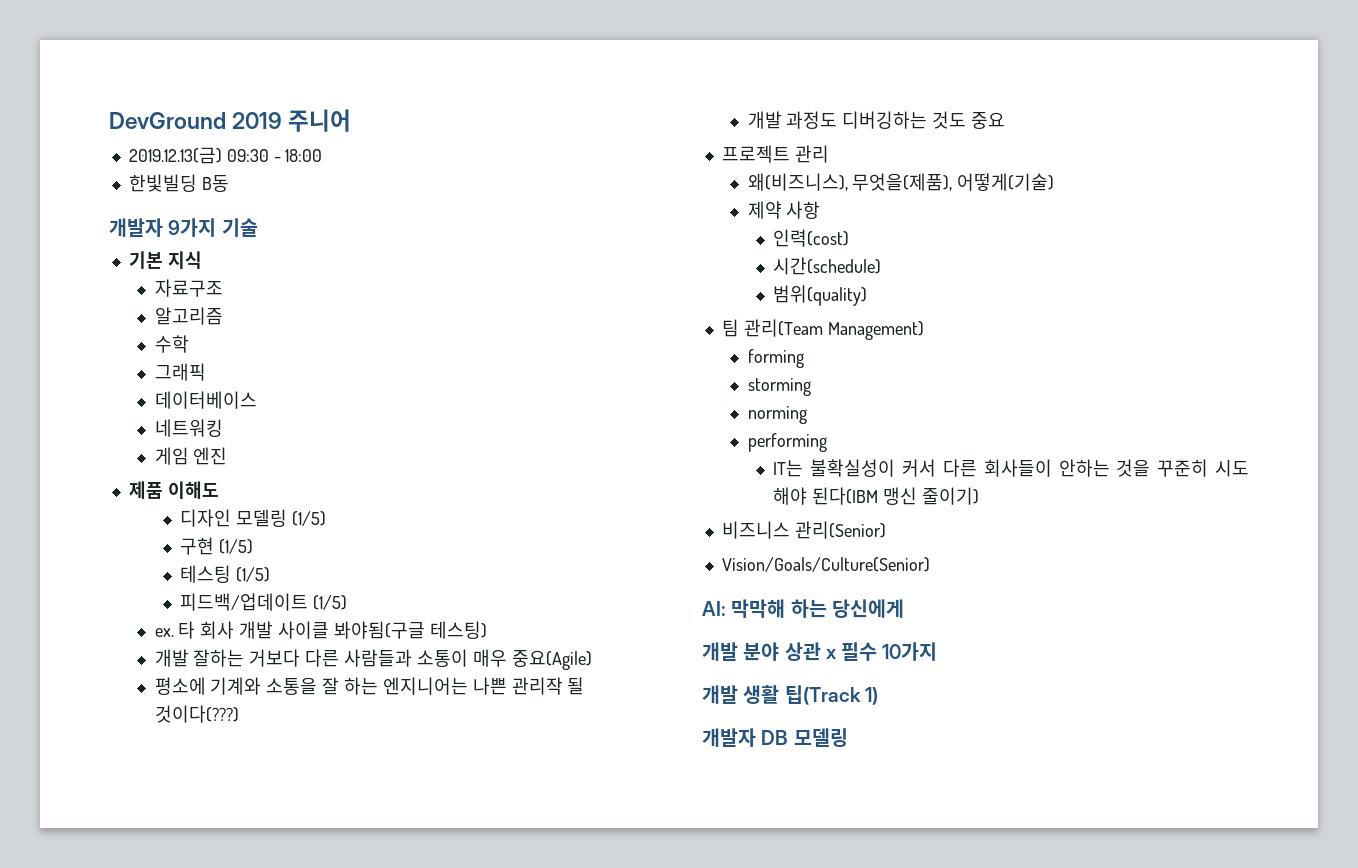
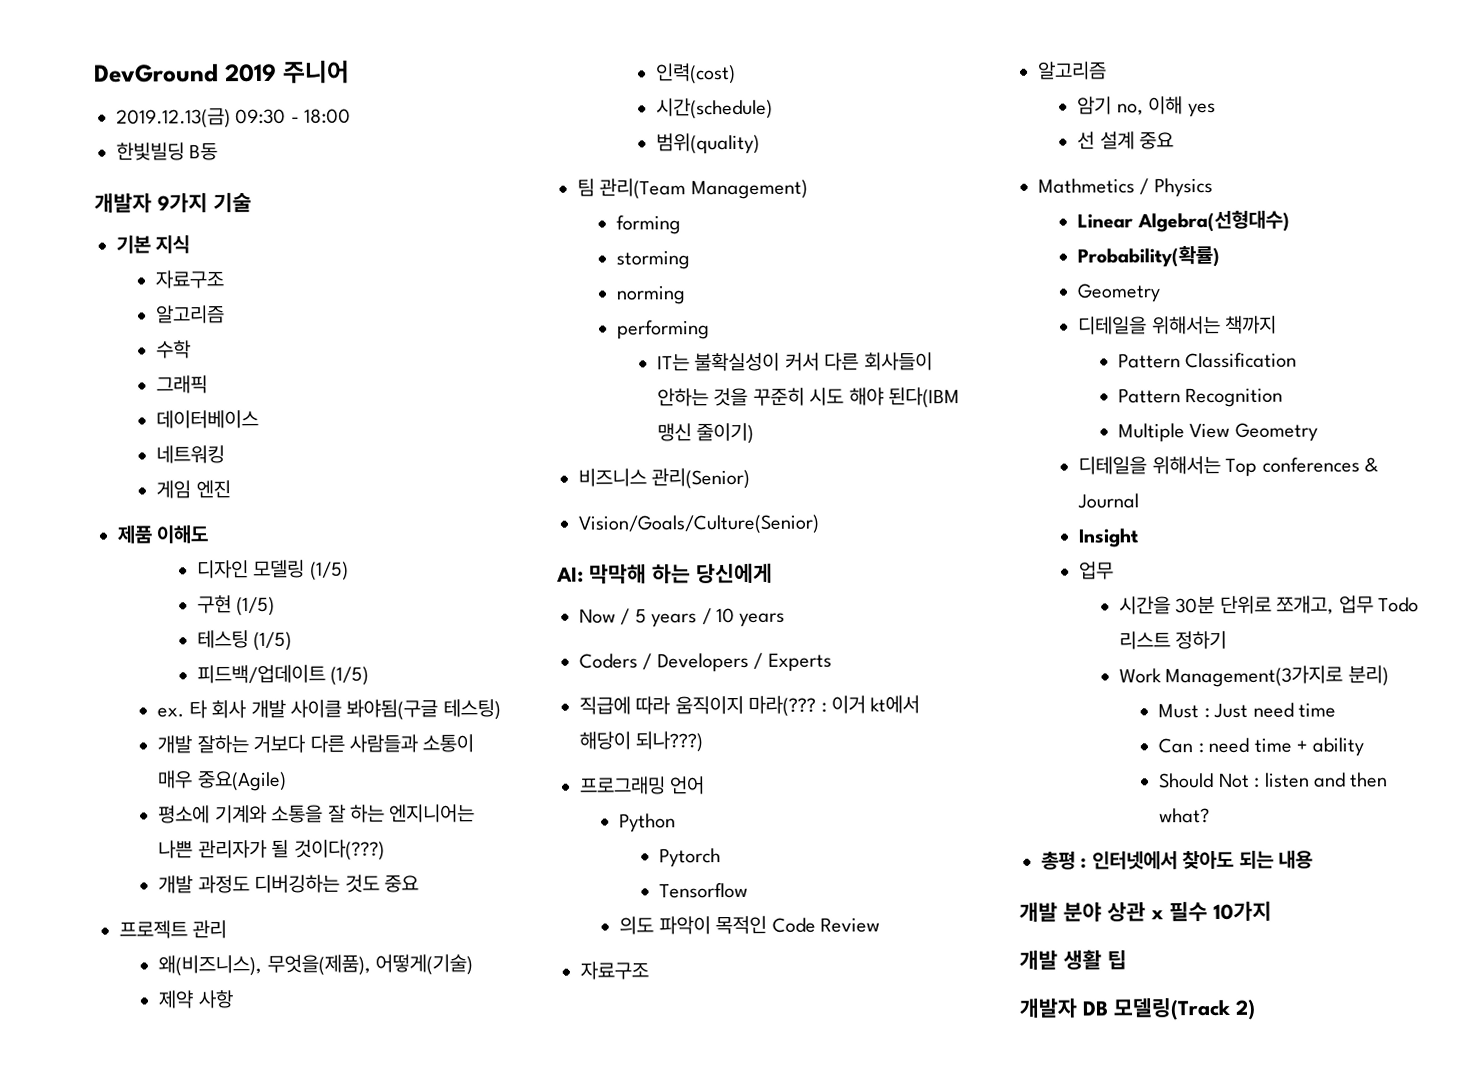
[511,677,563,695] 관리작 -> [197,839,267,859] 관리자가
(904, 608) none -> [579,608,786,628] [579,652,832,673] [579,695,921,717] [579,731,704,753] [579,776,706,795] [619,813,677,833] [658,848,721,868] [658,882,748,899] [619,915,881,935] [580,961,649,980] [1038,61,1107,80] [1077,96,1216,118] [1077,131,1175,150] [1038,178,1213,198] [1077,209,1290,233] [1077,244,1221,268] [1077,283,1162,303] [1078,315,1278,335] [1117,352,1298,369] [1117,387,1284,408] [1117,422,1318,443] [1078,455,1380,477] [1077,493,1140,509] [1078,528,1140,548] [1079,561,1115,580] [1118,595,1419,615] [1118,630,1228,650] [1118,665,1389,688] [1158,702,1336,719] [1158,737,1365,757] [1158,772,1389,789] [1159,808,1211,824] [1041,849,1313,870] // Now / 5 years / 10 years // Coders / Developers / Experts // 직급에 따라 움직이지 마라(??? : 이거 kt에서 해당이 되나???) // 프로그래밍 언어 // Python // Pytorch // Tensorflow // 의도 파악이 목적인 Code Review // 자료구조 // 알고리즘 // 암기 no, 이해 yes // 선 설계 중요 // Mathmetics / Physics // Linear Algebra(선형대수) // Probability(확률) // Geometry // 디테일을 위해서는 책까지 // Pattern Classification // Pattern Recognition // Multiple View Geometry // 디테일을 위해서는 Top conferences & Journal // Insight // 업무 // 시간을 30분 단위로 쪼개고, 업무 Todo 리스트 정하기 // Work Management(3가지로 분리) // Must : Just need time // Can : need time + ability // Should Not : listen and then what? // 총평 : 인터넷에서 찾아도 되는 내용
[784,685,878,705] 팁(Track 1) -> [1107,949,1127,970] 팁
[793,728,848,747] 모델링 -> [1113,996,1256,1021] 모델링(Track 2)

